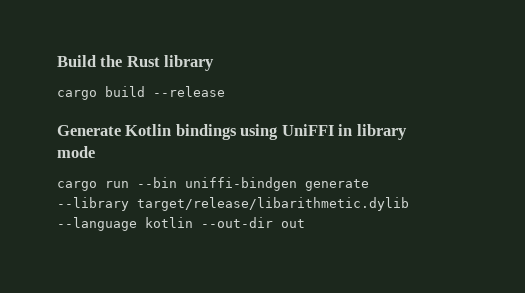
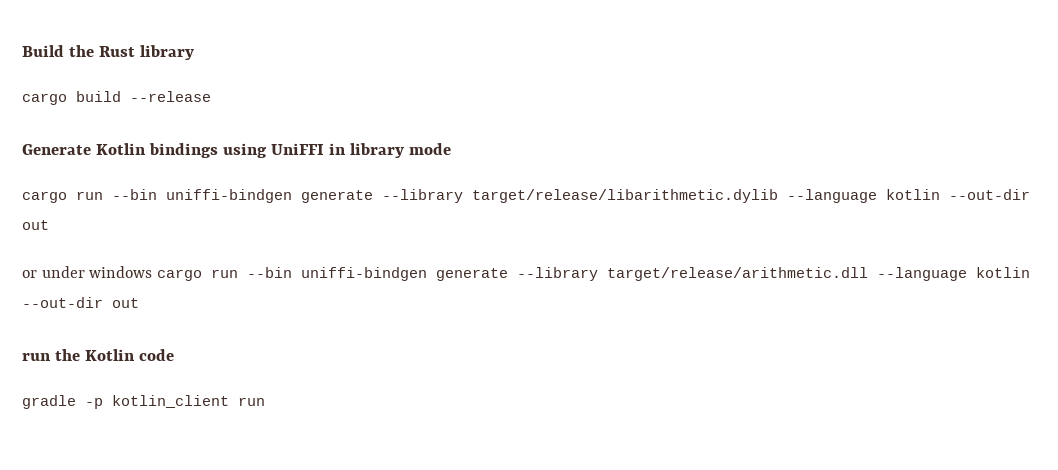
(305, 223) none -> [22,266,1031,281] [22,297,139,308] [22,349,174,361] [22,395,265,409] // or under windows cargo run --bin uniffi-bindgen generate --library target/release/arithmetic.dll --language kotlin --out-dir out // run the Kotlin code // gradle -p kotlin_client run

